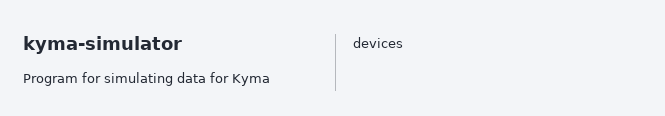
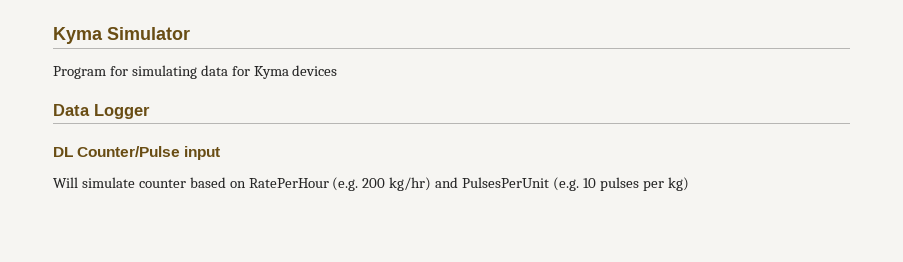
[23,36,182,54] kyma-simulator -> [53,27,190,44] Kyma Simulator
(403, 42) none -> [53,104,150,119] [53,146,221,160] [53,177,689,191] // Data Logger // DL Counter/Pulse input // Will simulate counter based on RatePerHour (e.g. 200 kg/hr) and PulsesPerUnit (e.g. 10 pulses per kg)

